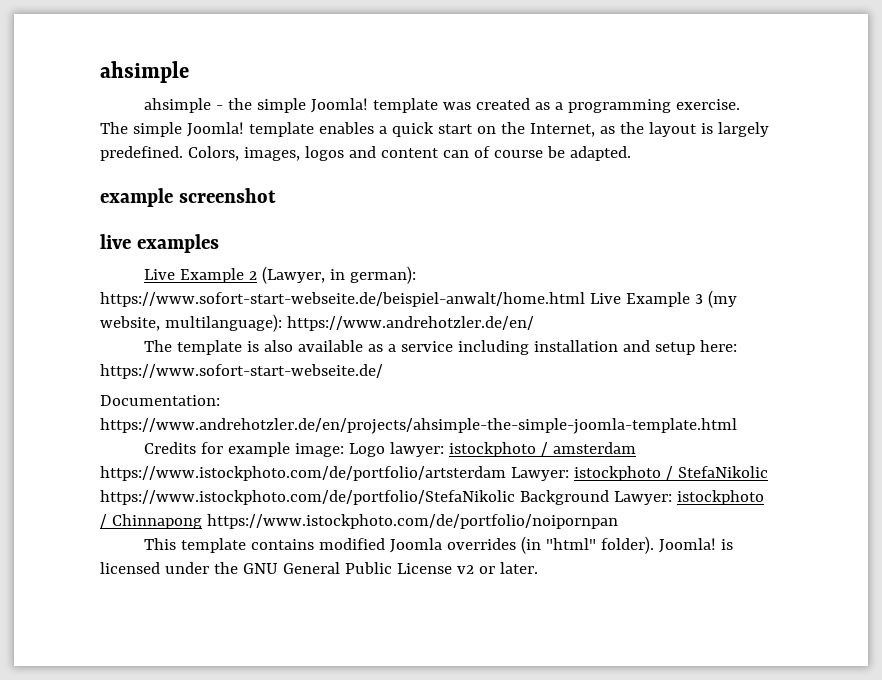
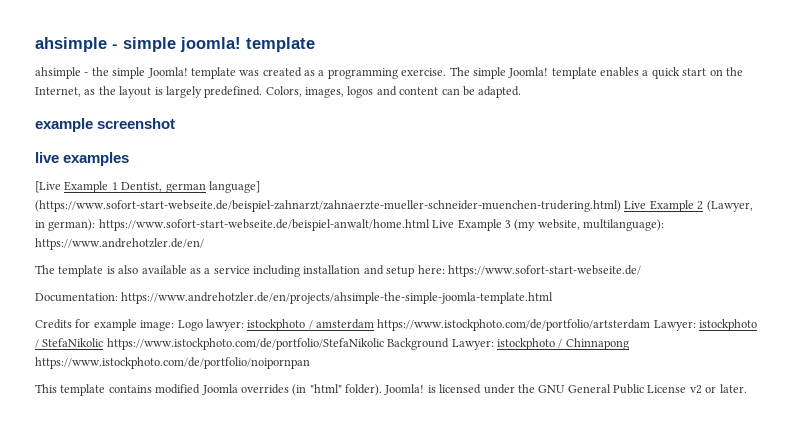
[100,61,189,83] ahsimple -> [35,37,315,52] ahsimple - simple joomla! template
[473,146,543,158] of course -> (460, 91) none
(219, 243) none -> [35,181,260,193] [35,200,621,212] [Live Example 1 Dentist, german language] (https://www.sofort-start-webseite.de/beispiel-zahnarzt/zahnaerzte-mueller-schneider-muenchen-trudering.html)

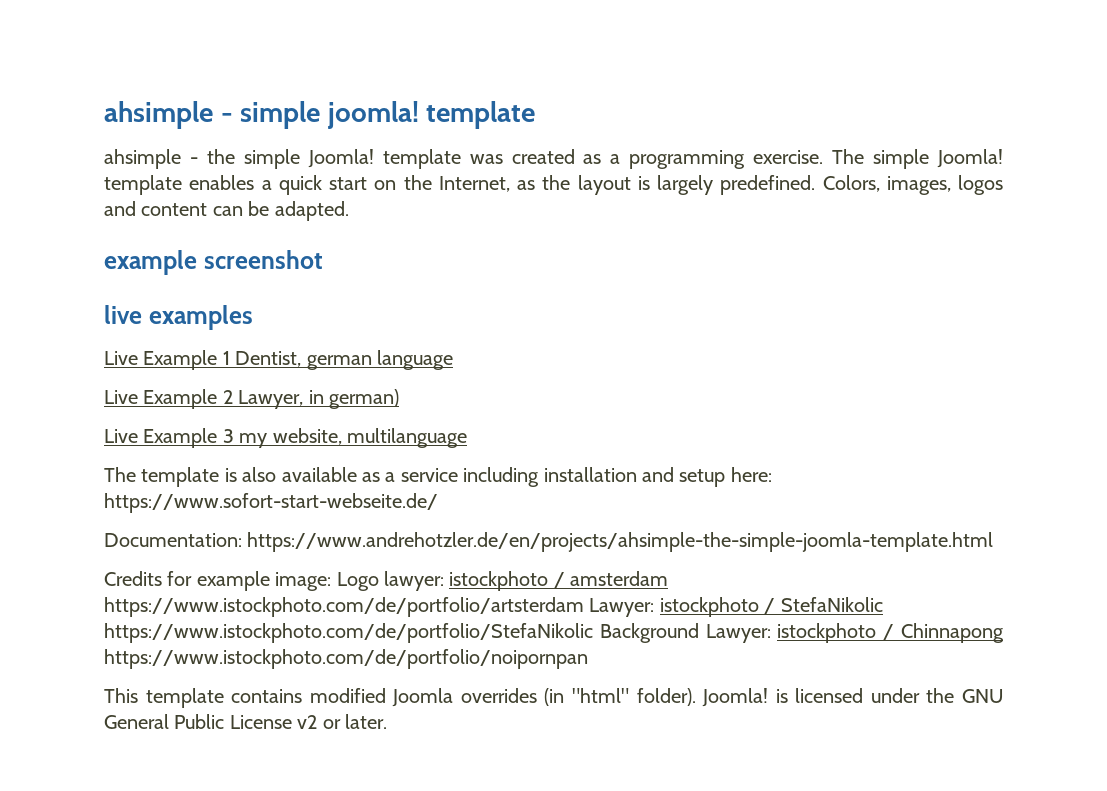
[35,181,61,193] [Live -> [104,351,138,365] Live
[208,181,260,193] [35,200,621,212] language] (https://www.sofort-start-webseite.de/beispiel-zahnarzt/zahnaerzte-mueller-schneider-muenchen-trudering.html) -> [377,350,453,370] language //
[706,200,753,212] [35,219,664,231] [35,238,204,250] (Lawyer, in german): https://www.sofort-start-webseite.de/beispiel-anwalt/home.html Live Example 3 (my website, multilanguage): https://www.andrehotzler.de/en/ -> [238,389,399,409] [104,428,467,448] Lawyer, in german) // Live Example 3 my website, multilanguage

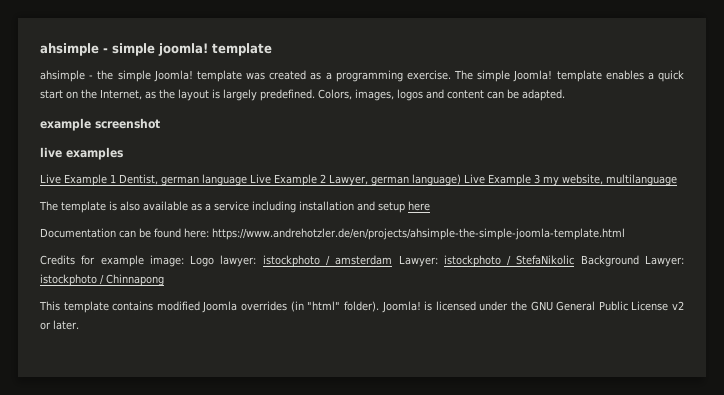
(453, 360) // -> (247, 180) none
[308,389,399,409] in german) // -> [371,174,461,186] german language)
[730,467,772,482] [104,493,438,513] [104,533,242,547] here: https://www.sofort-start-webseite.de/ // Documentation: -> [408,201,430,211] [40,228,209,238] here // Documentation can be found here:
[104,597,584,617] https://www.istockphoto.com/de/portfolio/artsterdam -> (393, 260) none
[104,623,593,643] https://www.istockphoto.com/de/portfolio/StefaNikolic -> (575, 260) none
[104,649,588,669] https://www.istockphoto.com/de/portfolio/noipornpan -> (164, 280) none

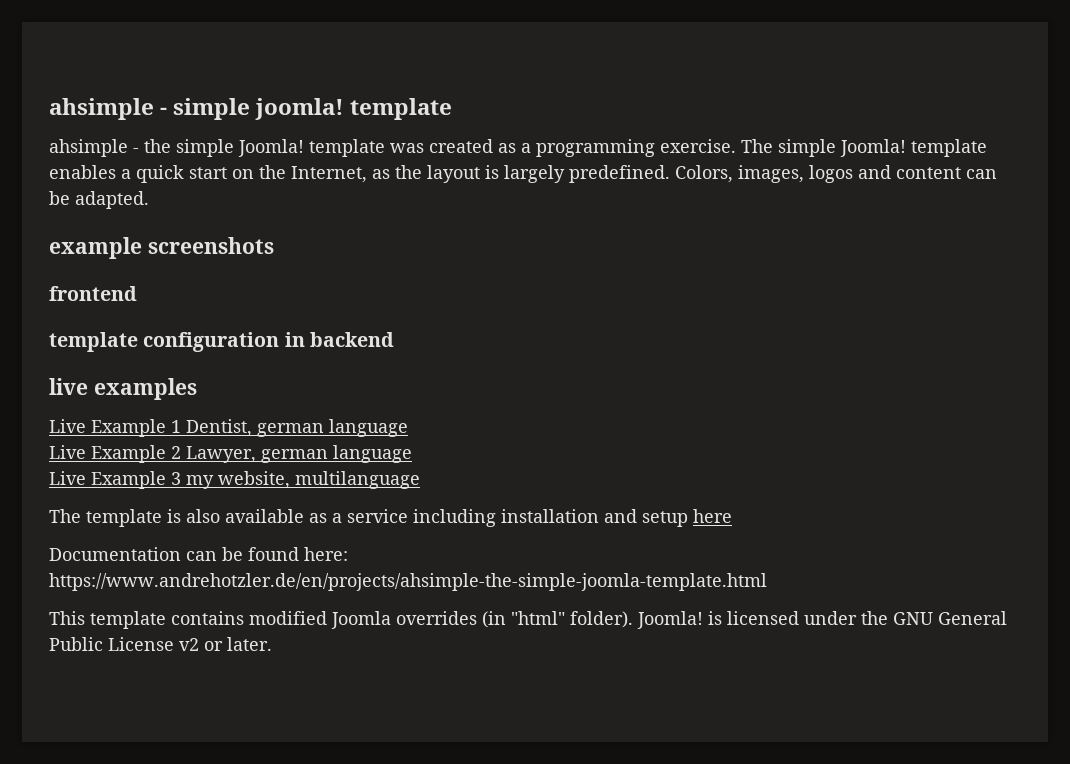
[95,118,160,129] screenshot -> [147,237,274,254] [49,286,137,301] [49,332,394,352] screenshots // frontend // template configuration in backend
(247, 180) none -> (408, 428) //
[412,174,461,186] language) -> [333,445,412,463] language //
[40,255,684,267] [40,274,164,286] // Credits for example image: Logo lawyer: istockphoto / amsterdam Lawyer: istockphoto / StefaNikolic Background Lawyer: istockphoto / Chinnapong -> (767, 582) none

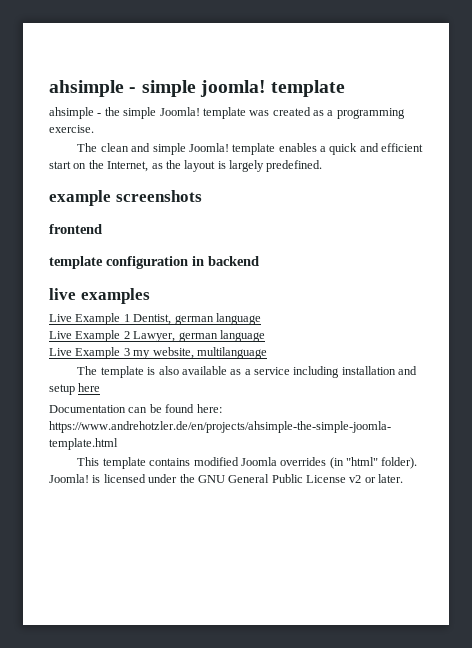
[741,139,773,153] The -> [77,143,151,152] // The clean and
(184, 174) none -> [359,143,424,152] and efficient
[675,165,997,183] [49,191,149,209] Colors, images, logos and content can be adapted. -> (323, 166) none

